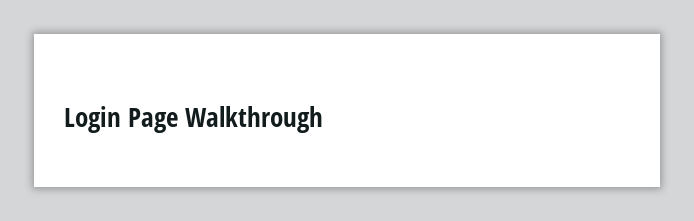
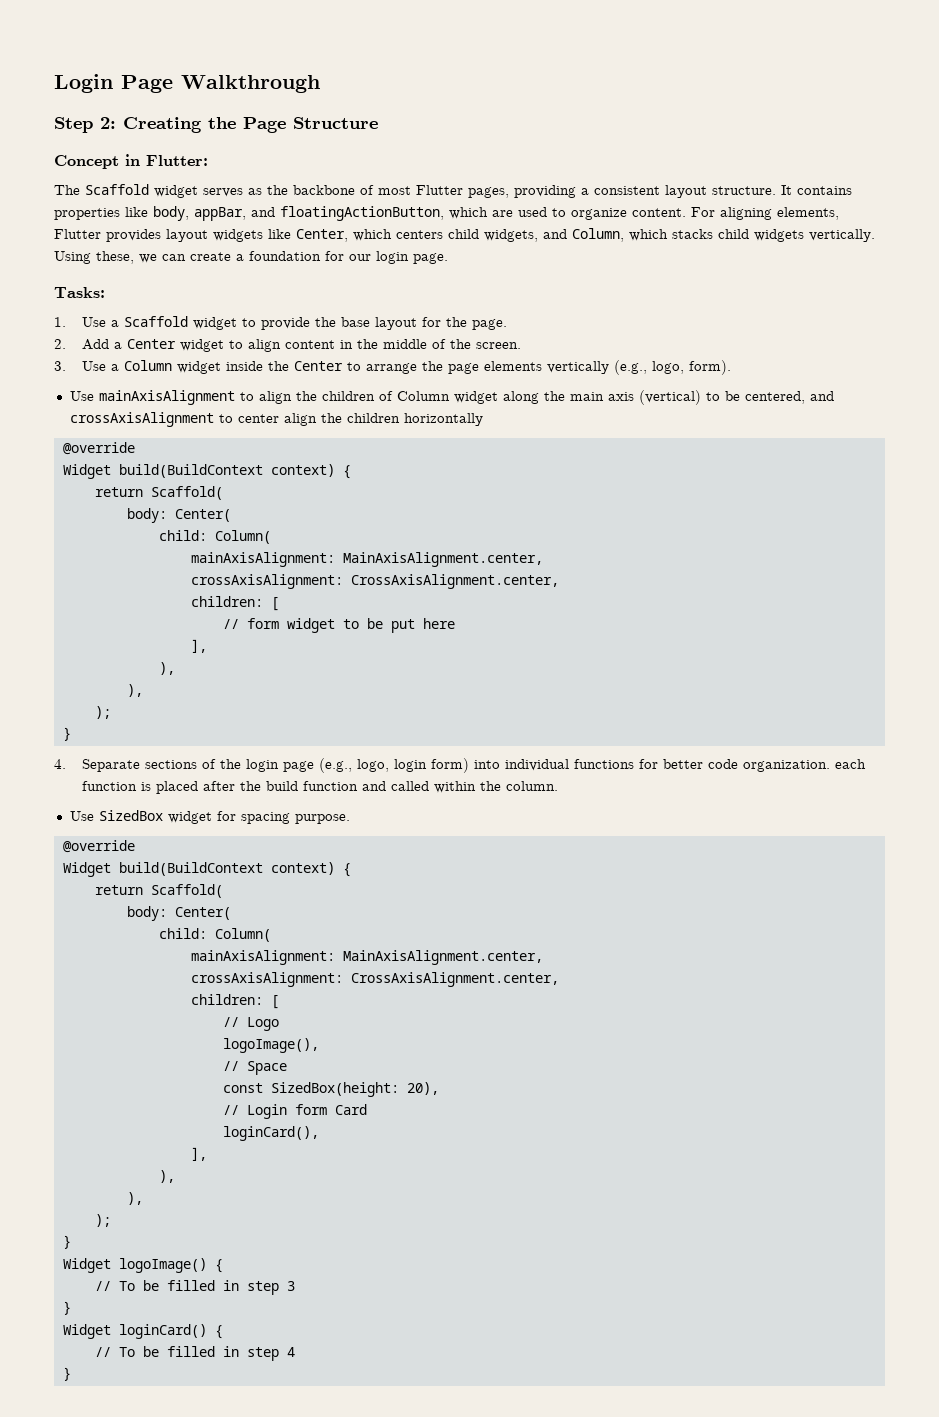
(324, 119) none -> [54,117,378,133] [54,154,208,169] [54,184,852,198] [54,206,839,221] [54,228,875,242] [54,251,448,264] [54,287,105,298] [54,316,507,330] [54,339,521,352] [54,360,731,375] [69,390,834,405] [69,412,483,427] [62,442,135,455] [62,464,351,479] [94,486,223,500] [126,508,231,523] [158,530,271,544] [190,552,543,567] [190,574,559,589] [190,596,279,611] [222,618,455,633] [190,639,207,653] [158,662,175,675] [126,684,143,697] [94,706,111,719] [62,727,71,741] [54,758,866,773] [81,781,558,794] [69,810,350,824] [62,840,135,853] [62,862,351,877] [94,884,223,898] [126,906,231,921] [158,928,271,942] [190,950,543,965] [190,972,559,987] [190,994,279,1009] [222,1017,279,1031] [222,1038,319,1053] [222,1061,287,1075] [222,1082,439,1097] [222,1104,367,1119] [222,1126,319,1141] [190,1147,207,1161] [158,1170,175,1183] [126,1192,143,1205] [94,1214,111,1227] [62,1235,71,1249] [62,1258,223,1273] [94,1280,295,1295] [62,1301,71,1315] [62,1324,223,1339] [94,1346,295,1361] [62,1367,71,1381] // Step 2: Creating the Page Structure // Concept in Flutter: // The Scaffold widget serves as the backbone of most Flutter pages, providing a consistent layout structure. It contains properties like body, appBar, and floatingActionButton, which are used to organize content. For aligning elements, Flutter provides layout widgets like Center, which centers child widgets, and Column, which stacks child widgets vertically. Using these, we can create a foundation for our login page. // Tasks: // 1. Use a Scaffold widget to provide the base layout for the page. // 2. Add a Center widget to align content in the middle of the screen. // 3. Use a Column widget inside the Center to arrange the page elements vertically (e.g., logo, form). // Use mainAxisAlignment to align the children of Column widget along the main axis (vertical) to be centered, and crossAxisAlignment to center align the children horizontally // @override // Widget build(BuildContext context) { // return Scaffold( // body: Center( // child: Column( // mainAxisAlignment: MainAxisAlignment.center, // crossAxisAlignment: CrossAxisAlignment.center, // children: [ // // form widget to be put here // ], // ), // ), // ); // } // 4. Separate sections of the login page (e.g., logo, login form) into individual functions for better code organization. each function is placed after the build function and called within the column. // Use SizedBox widget for spacing purpose. // @override // Widget build(BuildContext context) { // return Scaffold( // body: Center( // child: Column( // mainAxisAlignment: MainAxisAlignment.center, // crossAxisAlignment: CrossAxisAlignment.center, // children: [ // // Logo // logoImage(), // // Space // const SizedBox(height: 20), // // Login form Card // loginCard(), // ], // ), // ), // ); // } // Widget logoImage() { // // To be filled in step 3 // } // Widget loginCard() { // // To be filled in step 4 // }

